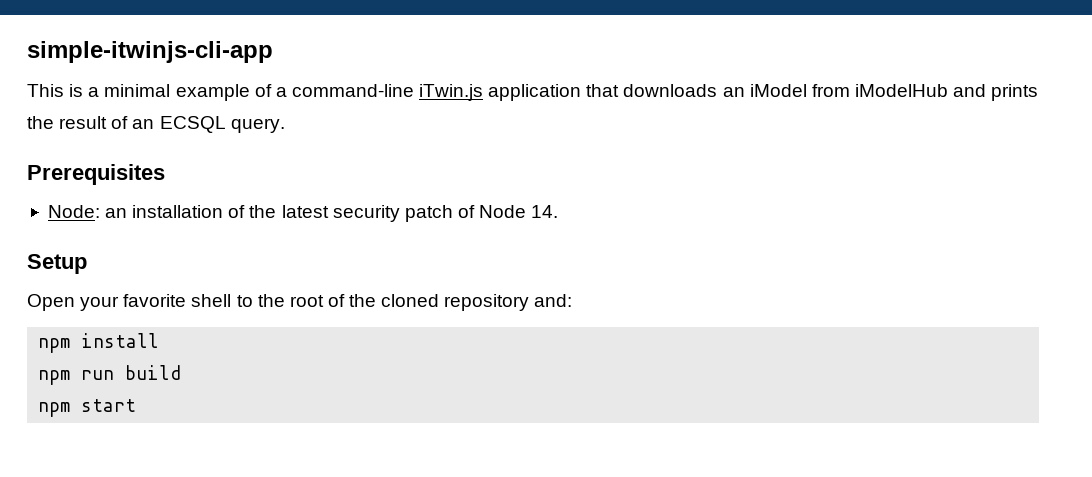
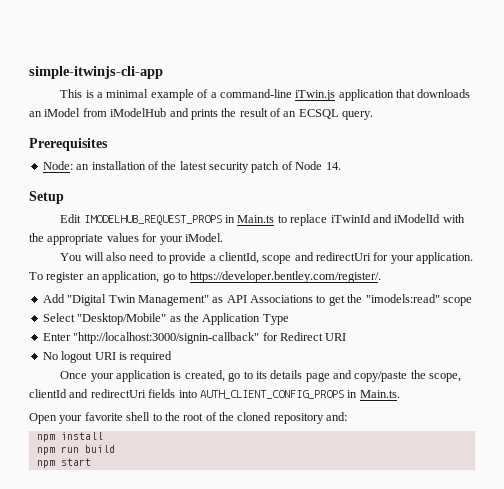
(87, 264) none -> [60,214,465,226] [29,233,223,245] [60,252,474,264] [29,271,382,283] [42,294,472,306] [42,313,289,325] [42,332,347,344] [42,351,173,363] [60,370,462,382] [29,389,400,399] // Edit IMODELHUB_REQUEST_PROPS in Main.ts to replace iTwinId and iModelId with the appropriate values for your iModel. // You will also need to provide a clientId, scope and redirectUri for your application. To register an application, go to https://developer.bentley.com/register/. // Add "Digital Twin Management" as API Associations to get the "imodels:read" scope // Select "Desktop/Mobile" as the Application Type // Enter "http://localhost:3000/signin-callback" for Redirect URI // No logout URI is required // Once your application is created, go to its details page and copy/paste the scope, clientId and redirectUri fields into AUTH_CLIENT_CONFIG_PROPS in Main.ts.

